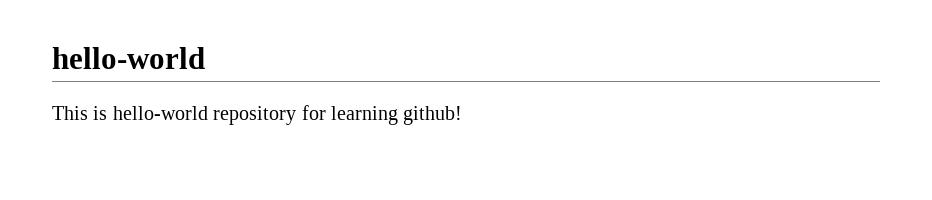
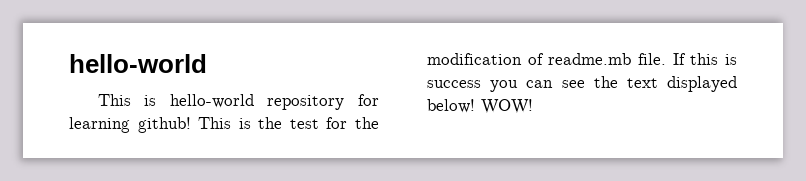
(463, 115) none -> [198,117,379,129] [427,53,737,65] [427,76,737,92] [427,99,533,114] This is the test for the modification of readme.mb file. If this is success you can see the text displayed below! WOW!

